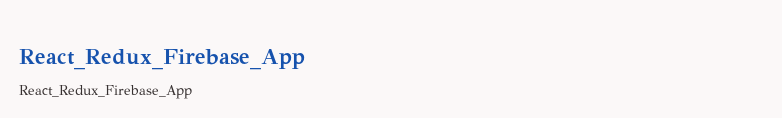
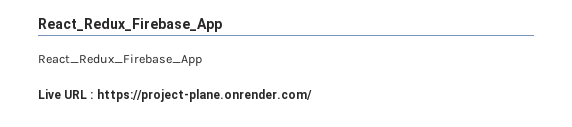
(192, 92) none -> [38,89,312,102] // Live URL : https://project-plane.onrender.com/

